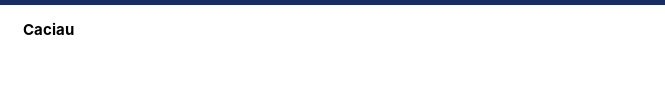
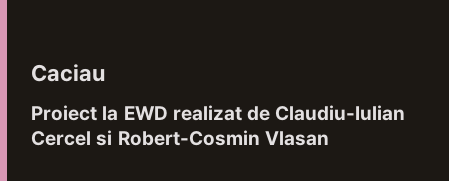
(74, 28) none -> [31,105,406,121] [31,130,329,146] // Proiect la EWD realizat de Claudiu-Iulian Cercel si Robert-Cosmin Vlasan

